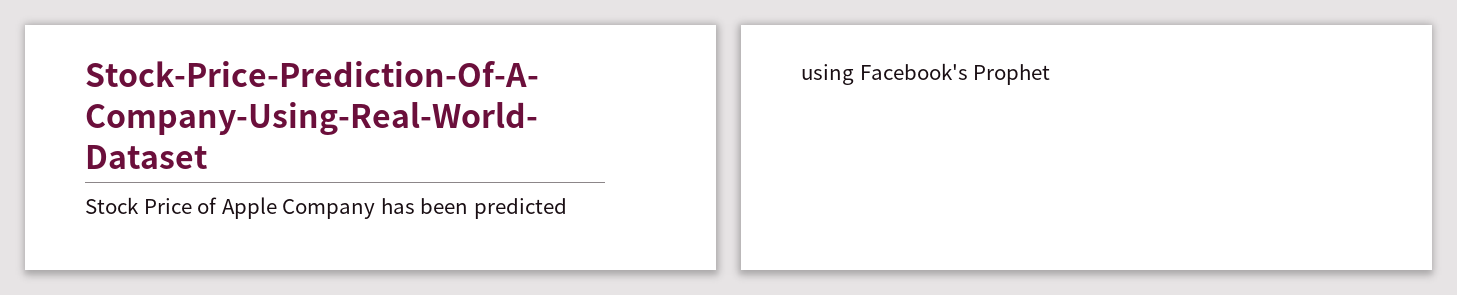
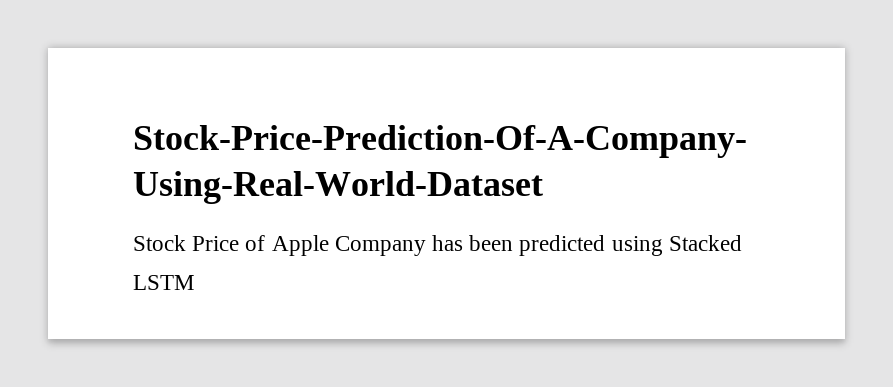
[859,63,1051,85] Facebook's Prophet -> [668,235,742,251] [133,275,194,290] Stacked LSTM

